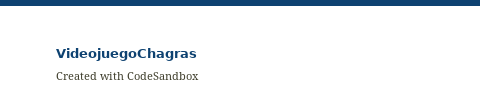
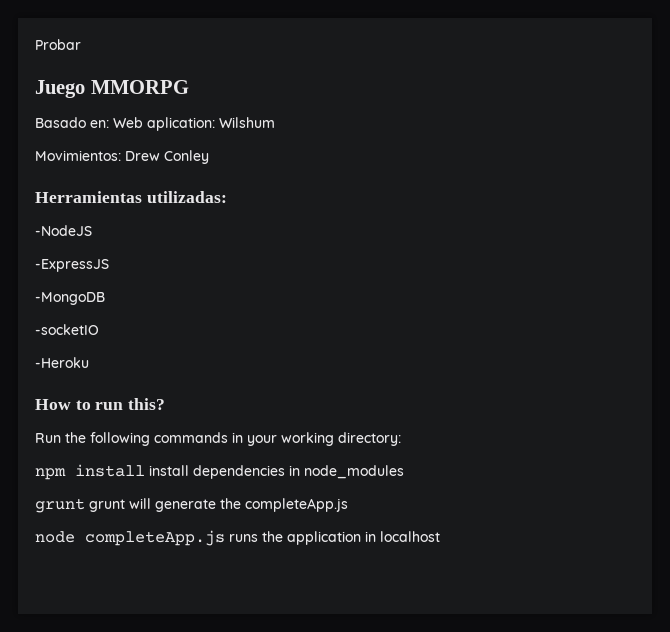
[56,48,197,61] [56,72,199,80] VideojuegoChagras // Created with CodeSandbox -> [35,39,81,50] [35,80,189,98] [35,117,275,131] [35,150,209,164] [35,191,227,203] [35,225,92,236] [35,259,109,272] [35,292,105,305] [35,324,99,335] [35,357,89,368] [35,398,166,410] [35,432,401,446] [35,464,404,480] [35,498,348,513] [35,530,440,546] Probar // Juego MMORPG // Basado en: Web aplication: Wilshum // Movimientos: Drew Conley // Herramientas utilizadas: // -NodeJS // -ExpressJS // -MongoDB // -socketIO // -Heroku // How to run this? // Run the following commands in your working directory: // npm install install dependencies in node_modules // grunt grunt will generate the completeApp.js // node completeApp.js runs the application in localhost

